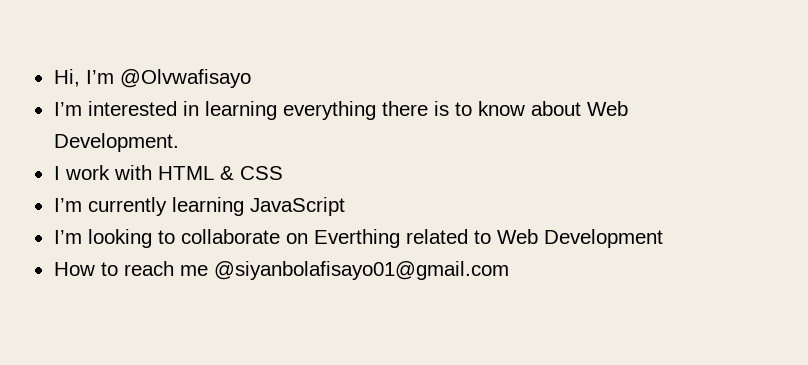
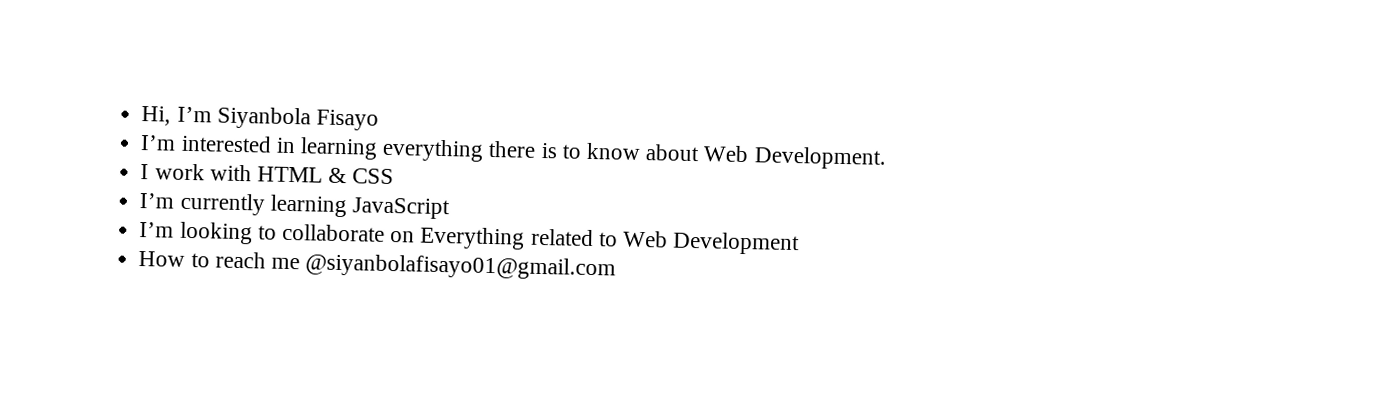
[119,69,251,88] @Olvwafisayo -> [216,106,379,131] Siyanbola Fisayo
[313,229,400,248] Everthing -> [419,226,526,250] Everything

